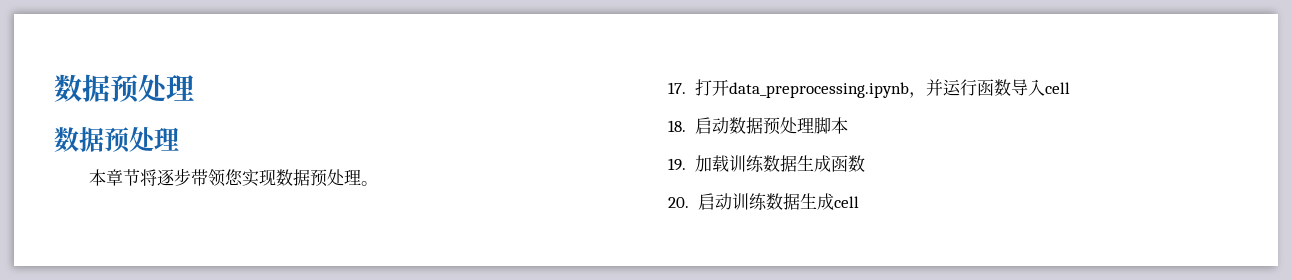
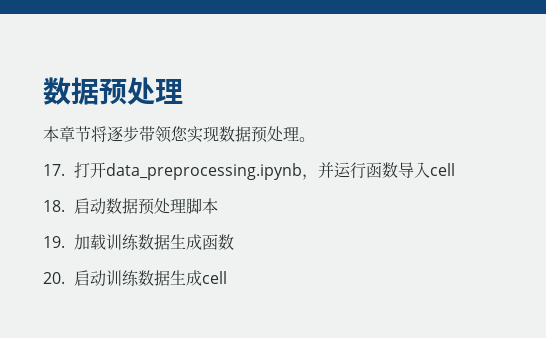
[54,74,194,103] [54,126,179,153] 数据预处理 // 数据预处理 -> [43,77,183,105] 数据预处理

